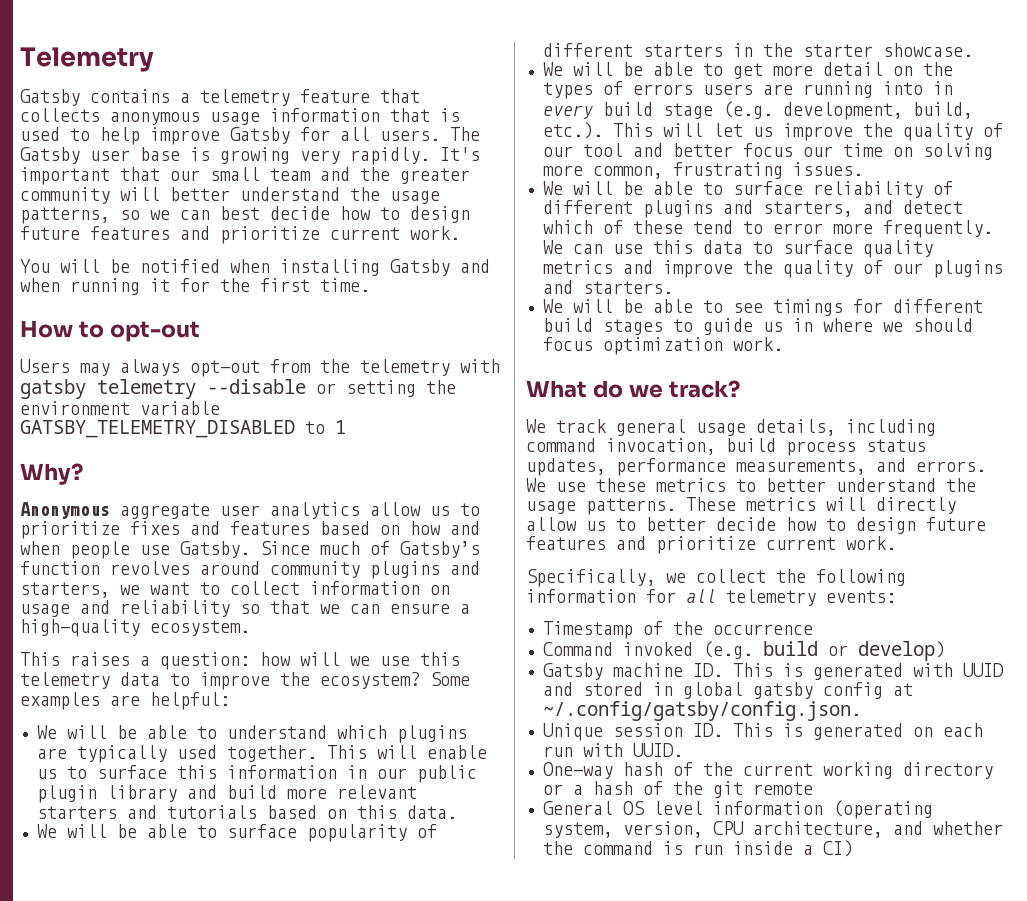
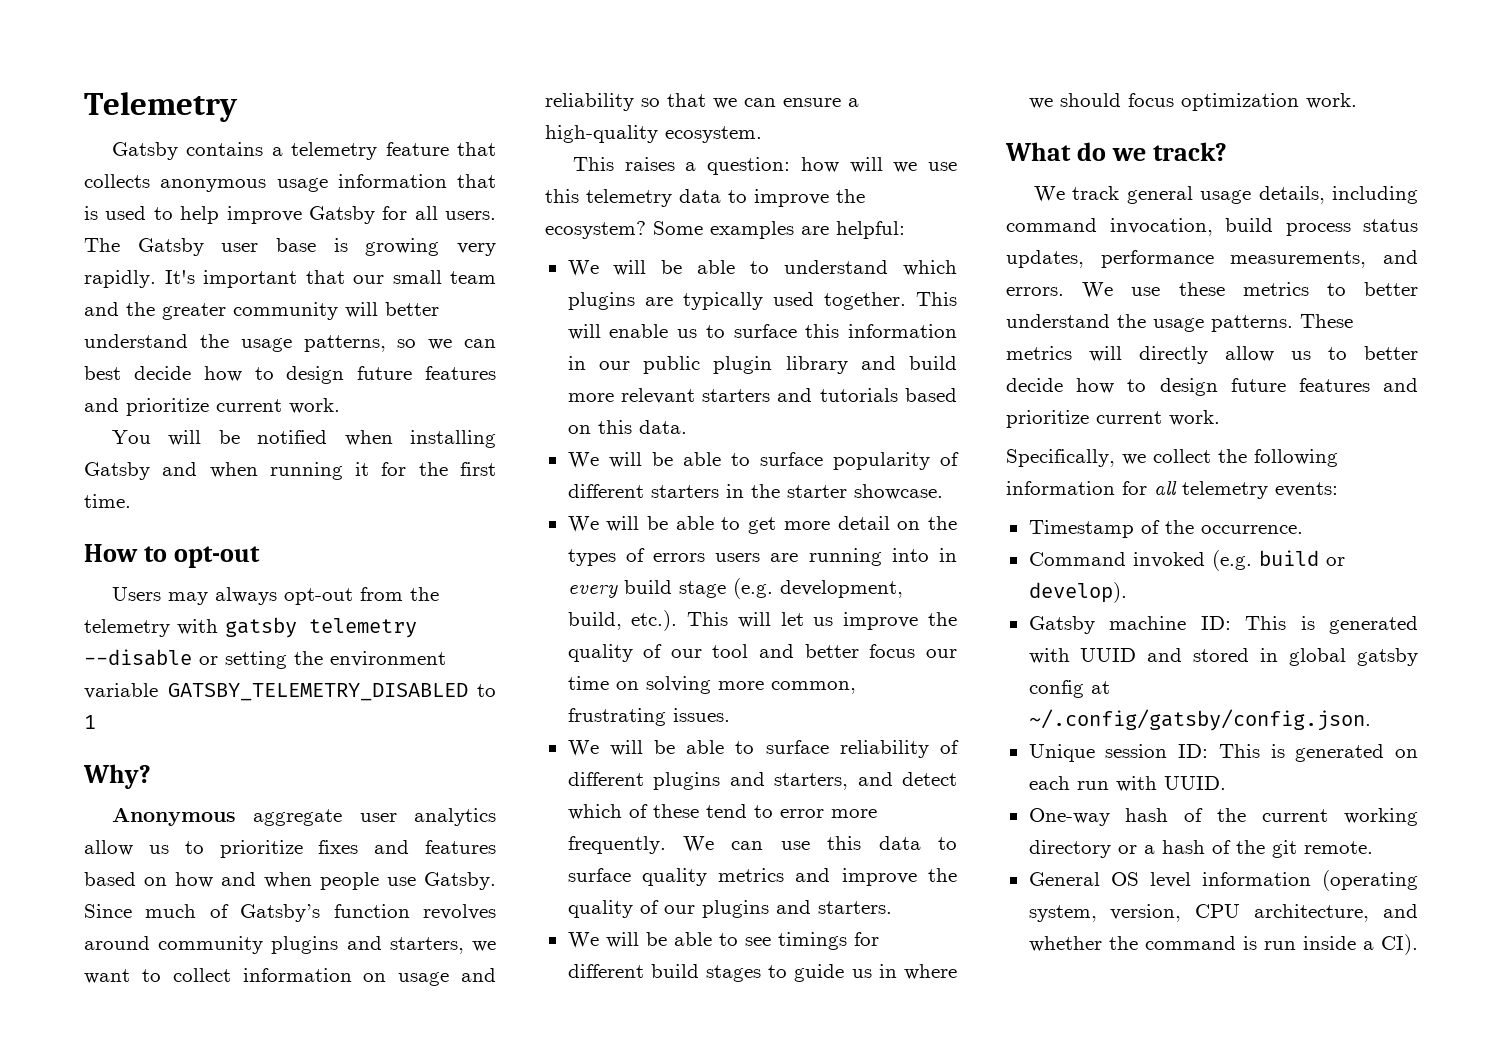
[712,624,813,635] occurrence -> [1200,525,1303,534] occurrence.
[857,641,945,661] develop) -> [1028,582,1127,603] develop).
[692,663,723,677] ID. -> [1200,616,1231,630] ID:
[692,723,723,737] ID. -> [1178,744,1209,758] ID:
[752,782,813,795] remote -> [1303,841,1373,854] remote.
[822,840,853,857] CI) -> [1380,934,1418,955] CI).

